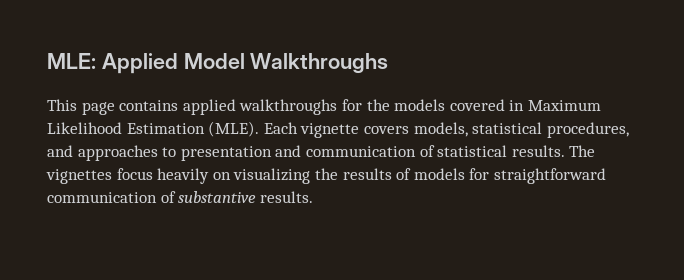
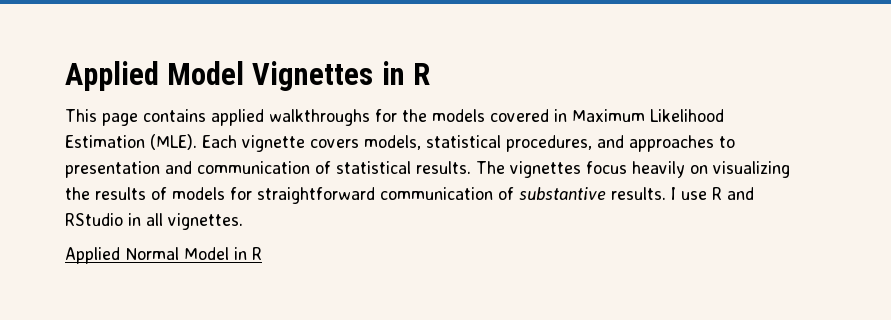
[47,53,96,69] MLE: -> (65, 76) none
[250,53,389,74] Walkthroughs -> [252,61,430,91] Vignettes in R
(313, 197) none -> [671,187,754,200] [65,213,243,230] [65,247,262,264] I use R and RStudio in all vignettes. // Applied Normal Model in R

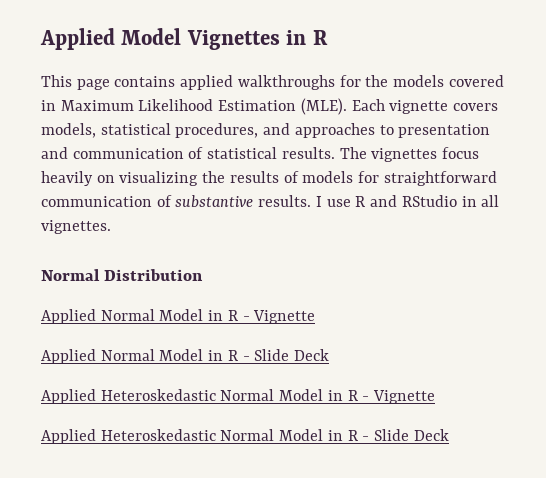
[65,247,262,264] // Applied Normal Model in R -> [41,269,204,281] [41,309,316,324] [41,349,330,364] [41,389,436,404] [41,429,449,444] // Normal Distribution // Applied Normal Model in R - Vignette // Applied Normal Model in R - Slide Deck // Applied Heteroskedastic Normal Model in R - Vignette // Applied Heteroskedastic Normal Model in R - Slide Deck

